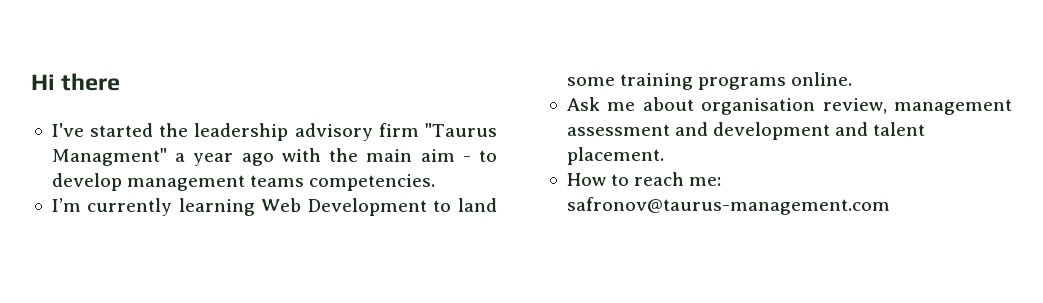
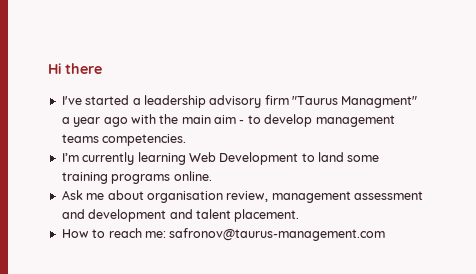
[159,123,189,137] the -> [132,98,141,105] a

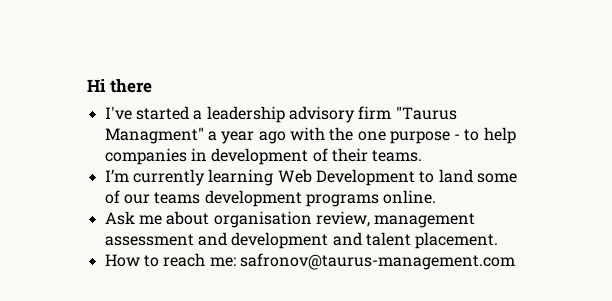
[181,114,395,127] [61,134,187,146] main aim - to develop management teams competencies. -> [357,127,516,144] [104,148,423,165] one purpose - to help companies in development of their teams.
[61,172,108,184] training -> [104,190,302,207] of our teams development

